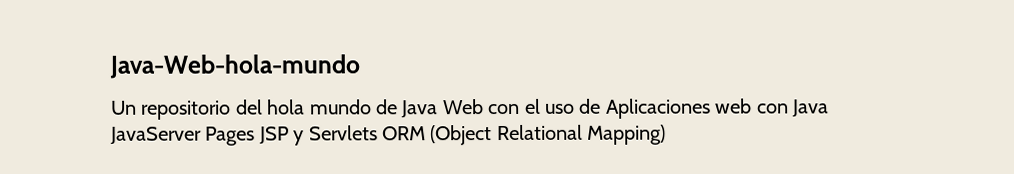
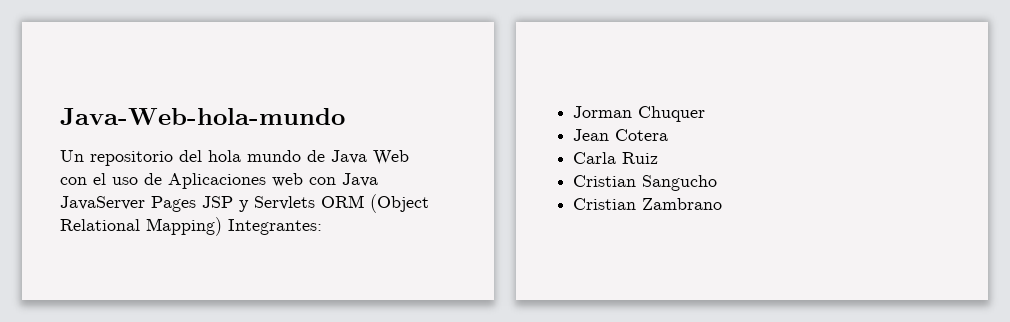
(667, 134) none -> [228,219,322,235] [573,106,706,122] [573,129,669,141] [573,152,659,164] [573,175,718,191] [573,198,723,210] Integrantes: // Jorman Chuquer // Jean Cotera // Carla Ruiz // Cristian Sangucho // Cristian Zambrano

